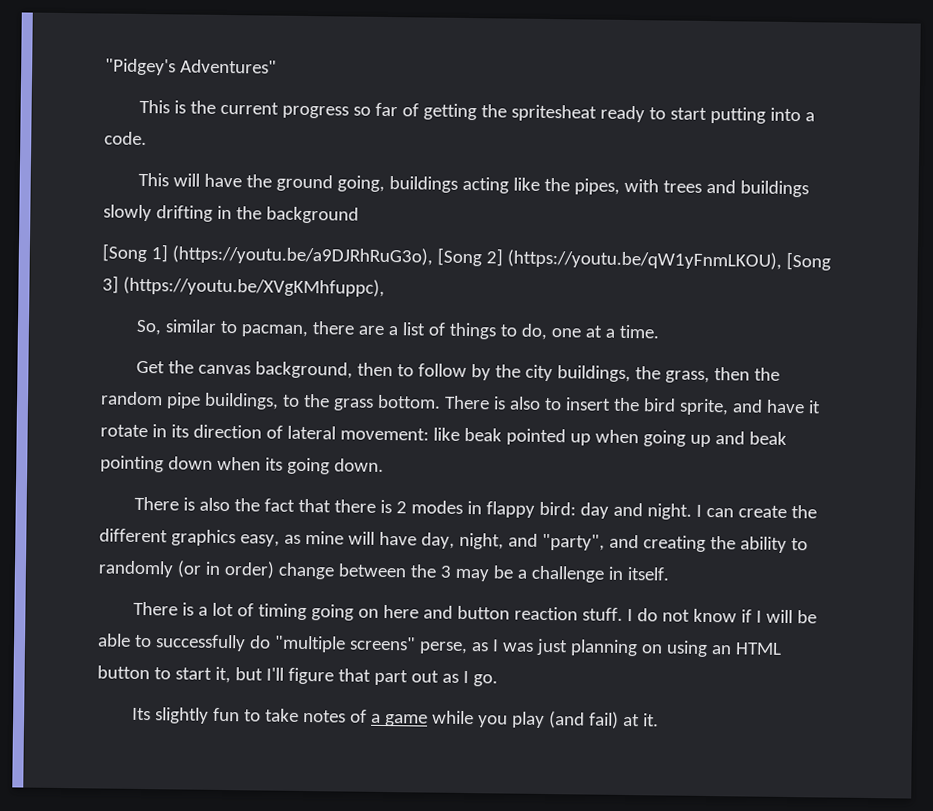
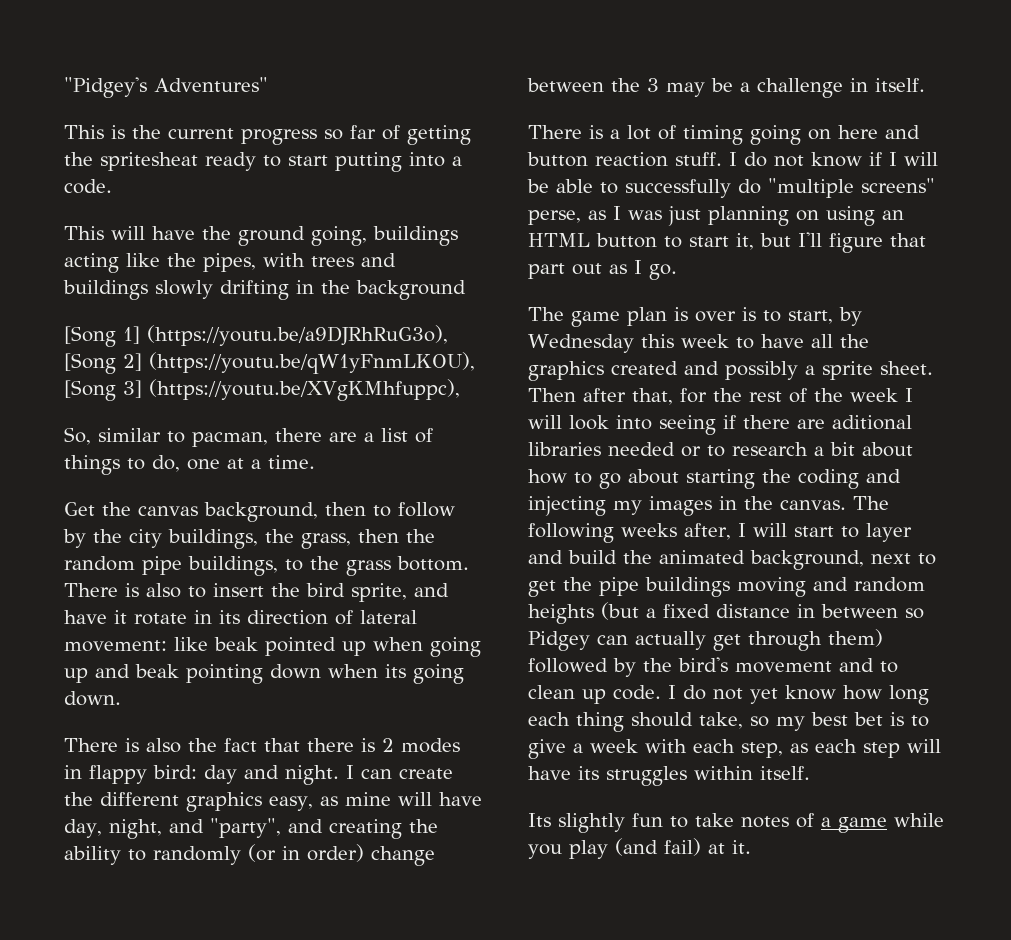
(498, 680) none -> [528,307,862,327] [528,334,869,353] [528,361,933,381] [528,388,913,405] [528,415,912,435] [528,442,913,457] [528,469,901,489] [528,496,889,516] [528,523,912,543] [528,550,936,570] [528,577,925,597] [528,602,924,624] [528,629,883,651] [528,657,898,677] [528,685,929,705] [528,712,929,732] [528,739,941,759] [528,766,810,786] // The game plan is over is to start, by Wednesday this week to have all the graphics created and possibly a sprite sheet. Then after that, for the rest of the week I will look into seeing if there are aditional libraries needed or to research a bit about how to go about starting the coding and injecting my images in the canvas. The following weeks after, I will start to layer and build the animated background, next to get the pipe buildings moving and random heights (but a fixed distance in between so Pidgey can actually get through them) followed by the bird's movement and to clean up code. I do not yet know how long each thing should take, so my best bet is to give a week with each step, as each step will have its struggles within itself.

